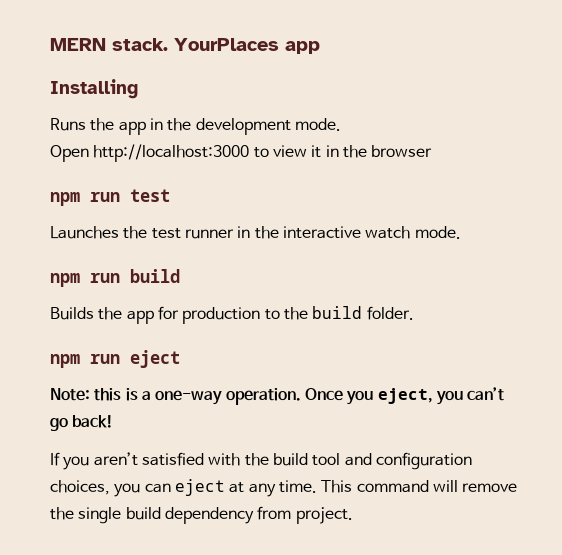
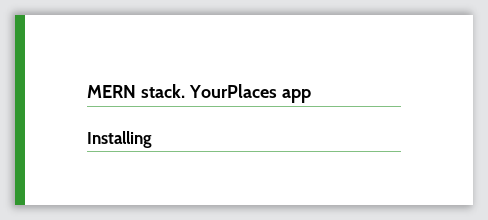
[50,118,341,135] [50,144,433,162] [50,189,170,206] [50,226,461,239] [50,269,180,287] [50,306,414,324] [50,350,180,368] [50,387,505,405] [50,415,114,431] [50,452,472,470] [50,479,518,497] [50,506,353,524] // Runs the app in the development mode. // Open http://localhost:3000 to view it in the browser // npm run test // Launches the test runner in the interactive watch mode. // npm run build // Builds the app for production to the build folder. // npm run eject // Note: this is a one-way operation. Once you eject, you can’t go back! // If you aren’t satisfied with the build tool and configuration choices, you can eject at any time. This command will remove the single build dependency from project. -> (152, 139) none

